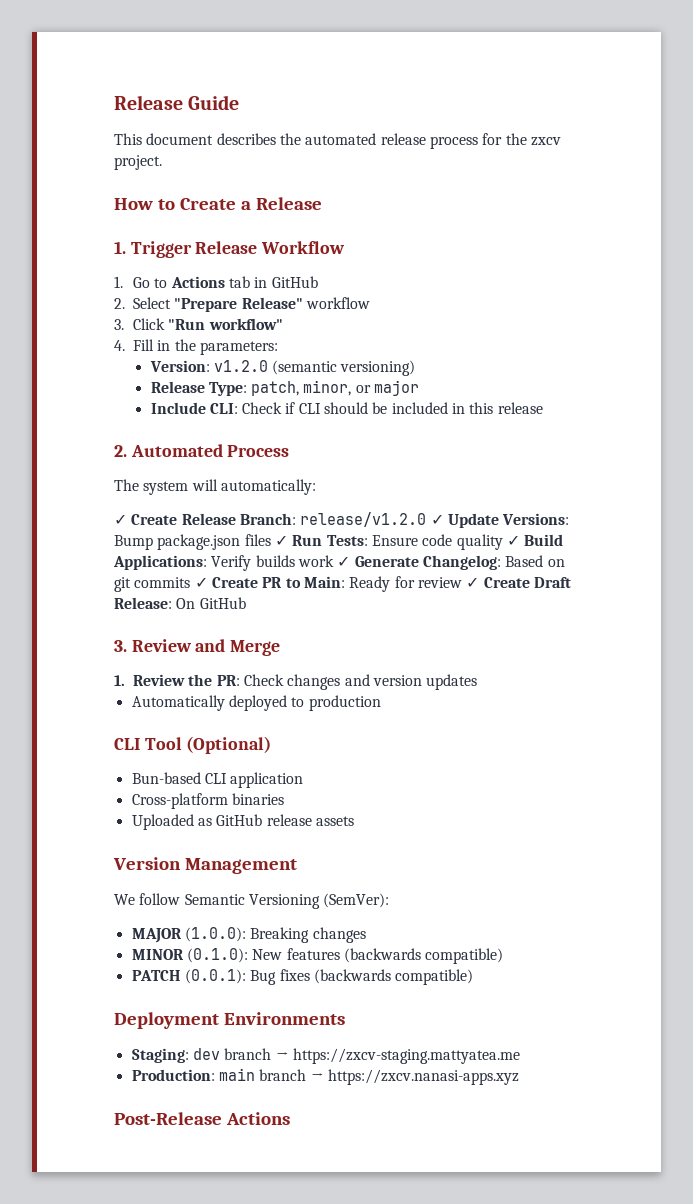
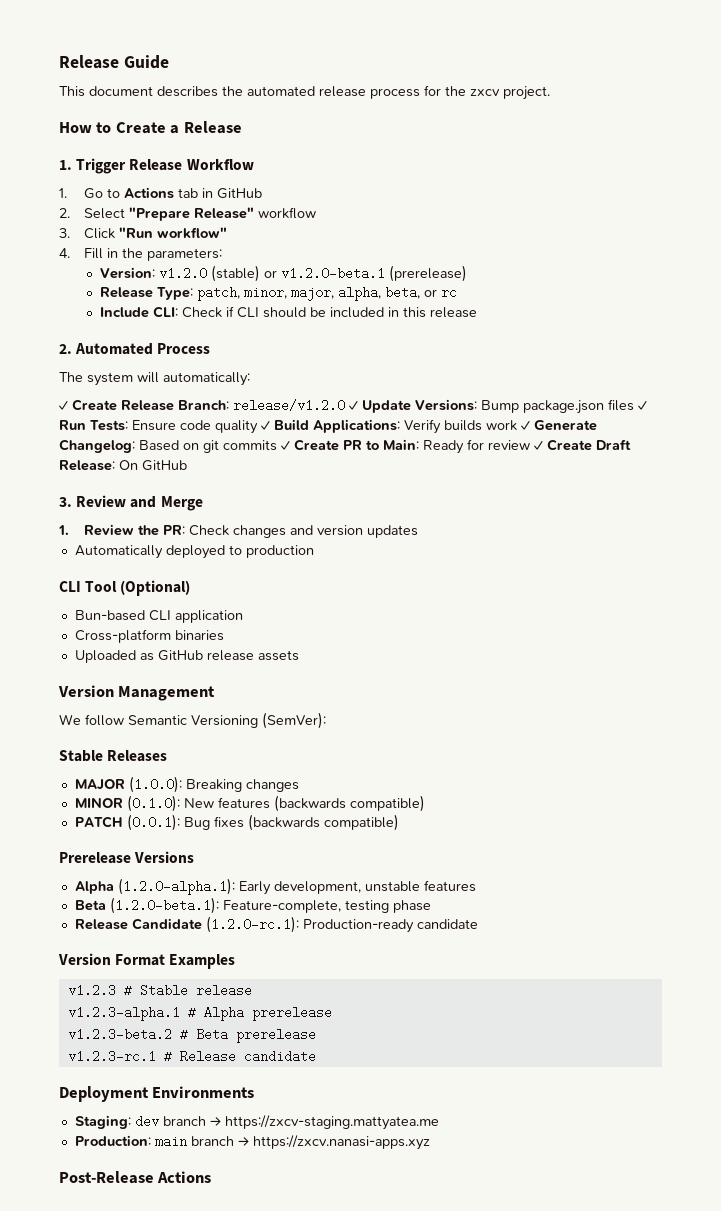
[272,360,416,376] (semantic versioning) -> [210,265,467,282] (stable) or v1.2.0-beta.1 (prerelease)
[355,380,420,396] or major -> [290,286,457,301] major, alpha, beta, or rc
(390, 900) none -> [59,750,168,762] // Stable Releases
(474, 977) none -> [59,851,195,864] [74,878,476,895] [74,897,431,914] [74,916,478,933] [58,953,236,969] [67,984,252,997] [67,1006,332,1021] [67,1028,316,1043] [67,1050,316,1063] // Prerelease Versions // Alpha (1.2.0-alpha.1): Early development, unstable features // Beta (1.2.0-beta.1): Feature-complete, testing phase // Release Candidate (1.2.0-rc.1): Production-ready candidate // Version Format Examples // v1.2.3 # Stable release // v1.2.3-alpha.1 # Alpha prerelease // v1.2.3-beta.2 # Beta prerelease // v1.2.3-rc.1 # Release candidate

